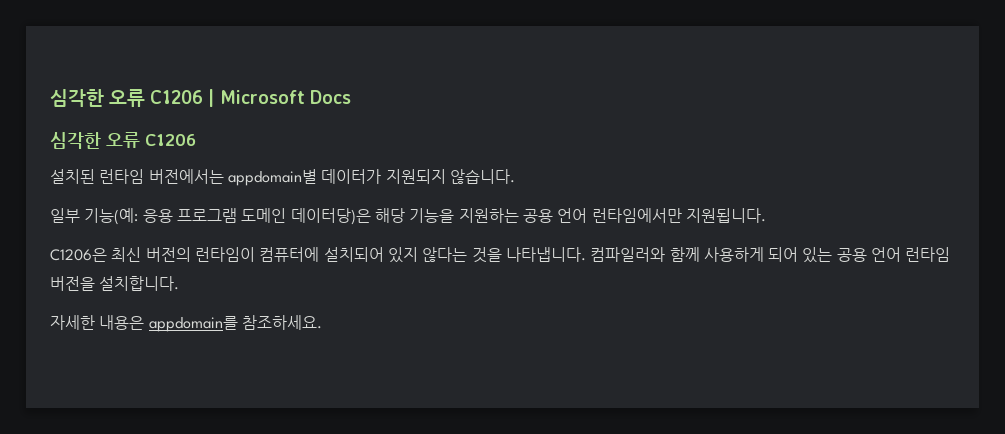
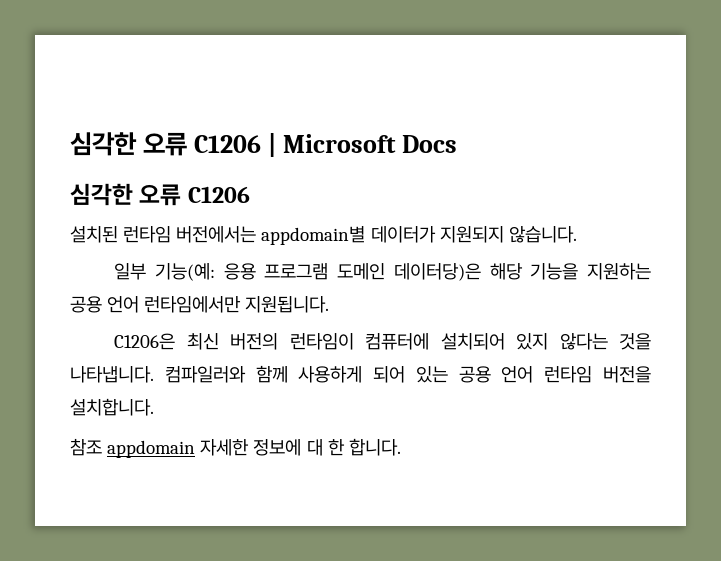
[50,315,322,332] 자세한 내용은 appdomain를 참조하세요. -> [70,438,401,458] 참조 appdomain 자세한 정보에 대 한 합니다.

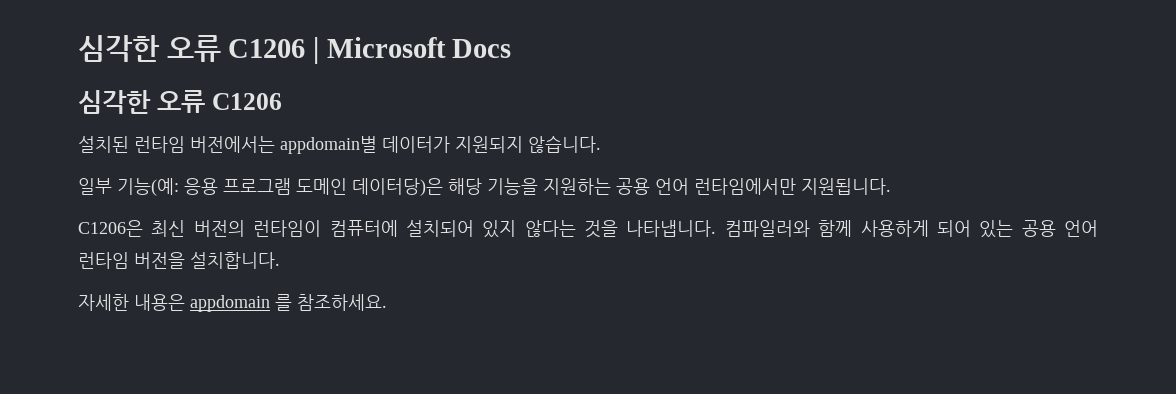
[70,438,401,458] 참조 appdomain 자세한 정보에 대 한 합니다. -> [78,294,387,312] 자세한 내용은 appdomain 를 참조하세요.

